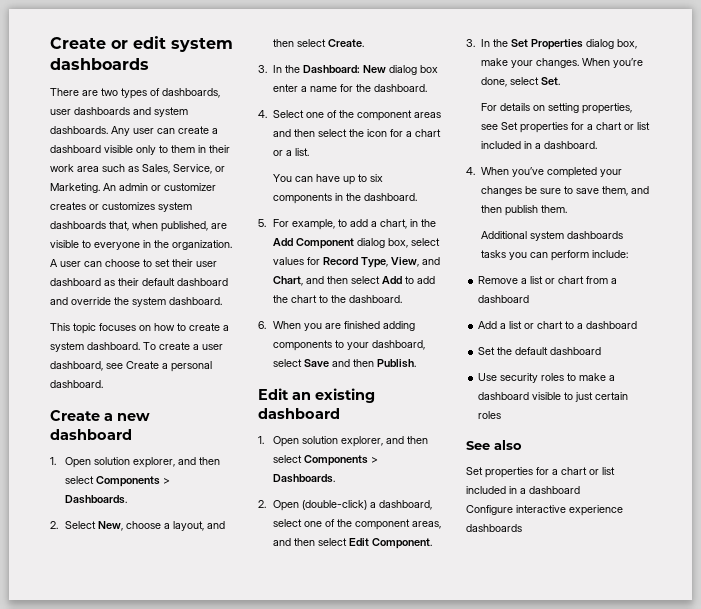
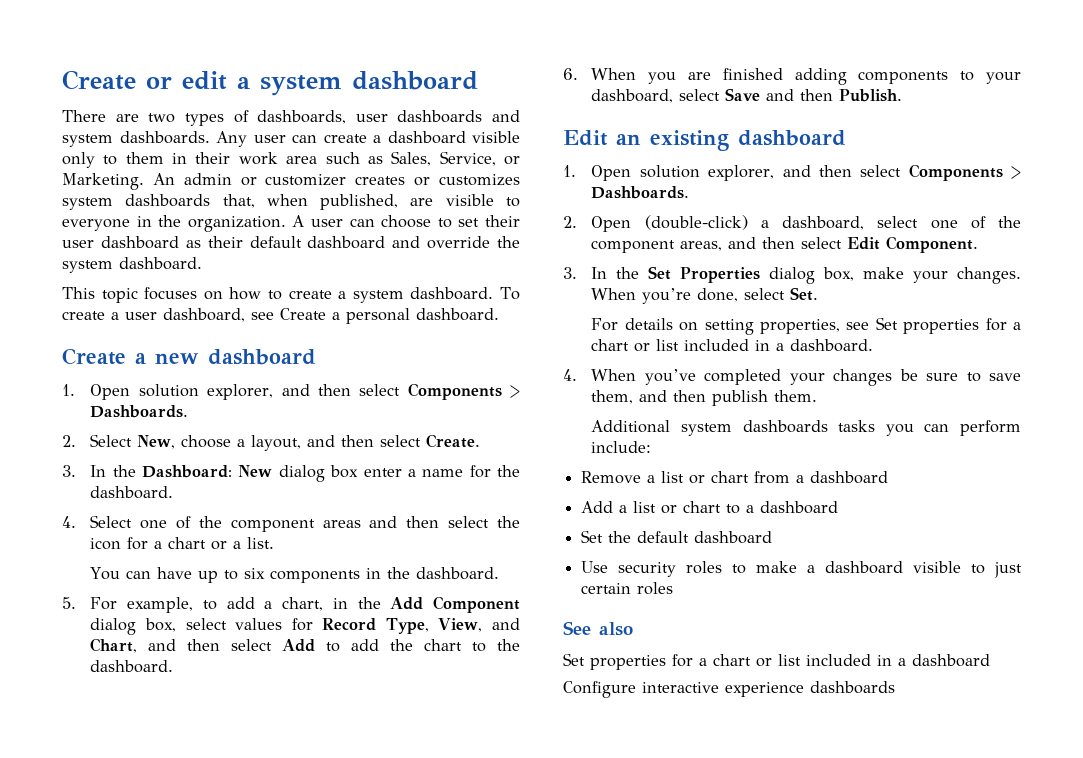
[171,37,233,52] [50,58,149,70] system dashboards -> [237,71,478,96] a system dashboard

